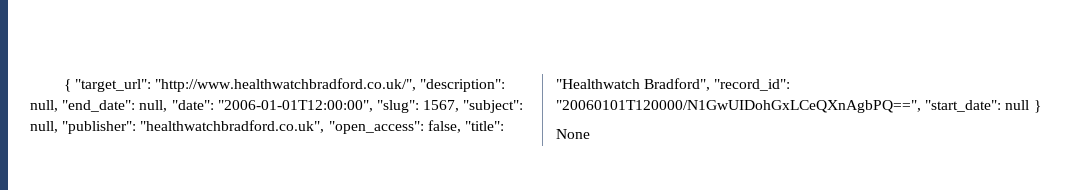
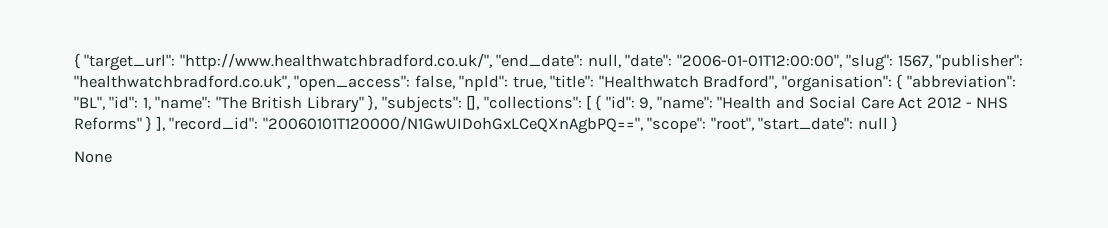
[420,79,506,92] [30,100,58,112] "description": null, -> (492, 61) none
[463,100,524,113] [30,121,58,133] "subject": null, -> (932, 61) none
(461, 126) none -> [459,75,546,91] "npld": true,
[714,79,791,91] [556,100,921,113] "record_id": "20060101T120000/N1GwUIDohGxLCeQXnAgbPQ==", -> [781,74,1016,92] [74,95,1009,113] [74,116,754,134] "organisation": { "abbreviation": "BL", "id": 1, "name": "The British Library" }, "subjects": [], "collections": [ { "id": 9, "name": "Health and Social Care Act 2012 - NHS Reforms" } ], "record_id": "20060101T120000/N1GwUIDohGxLCeQXnAgbPQ==", "scope": "root",

